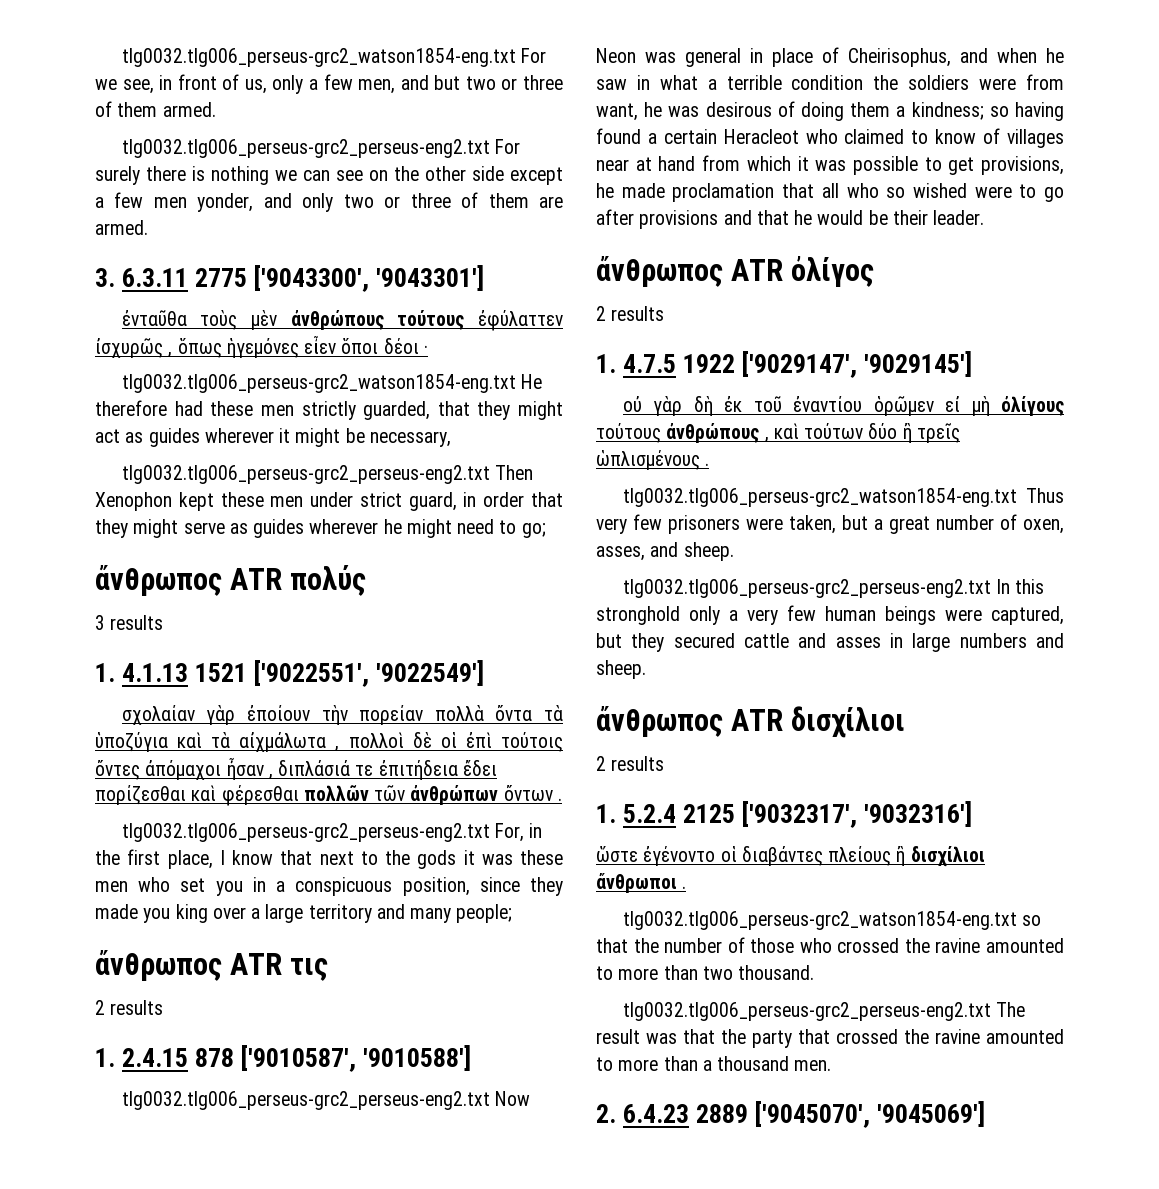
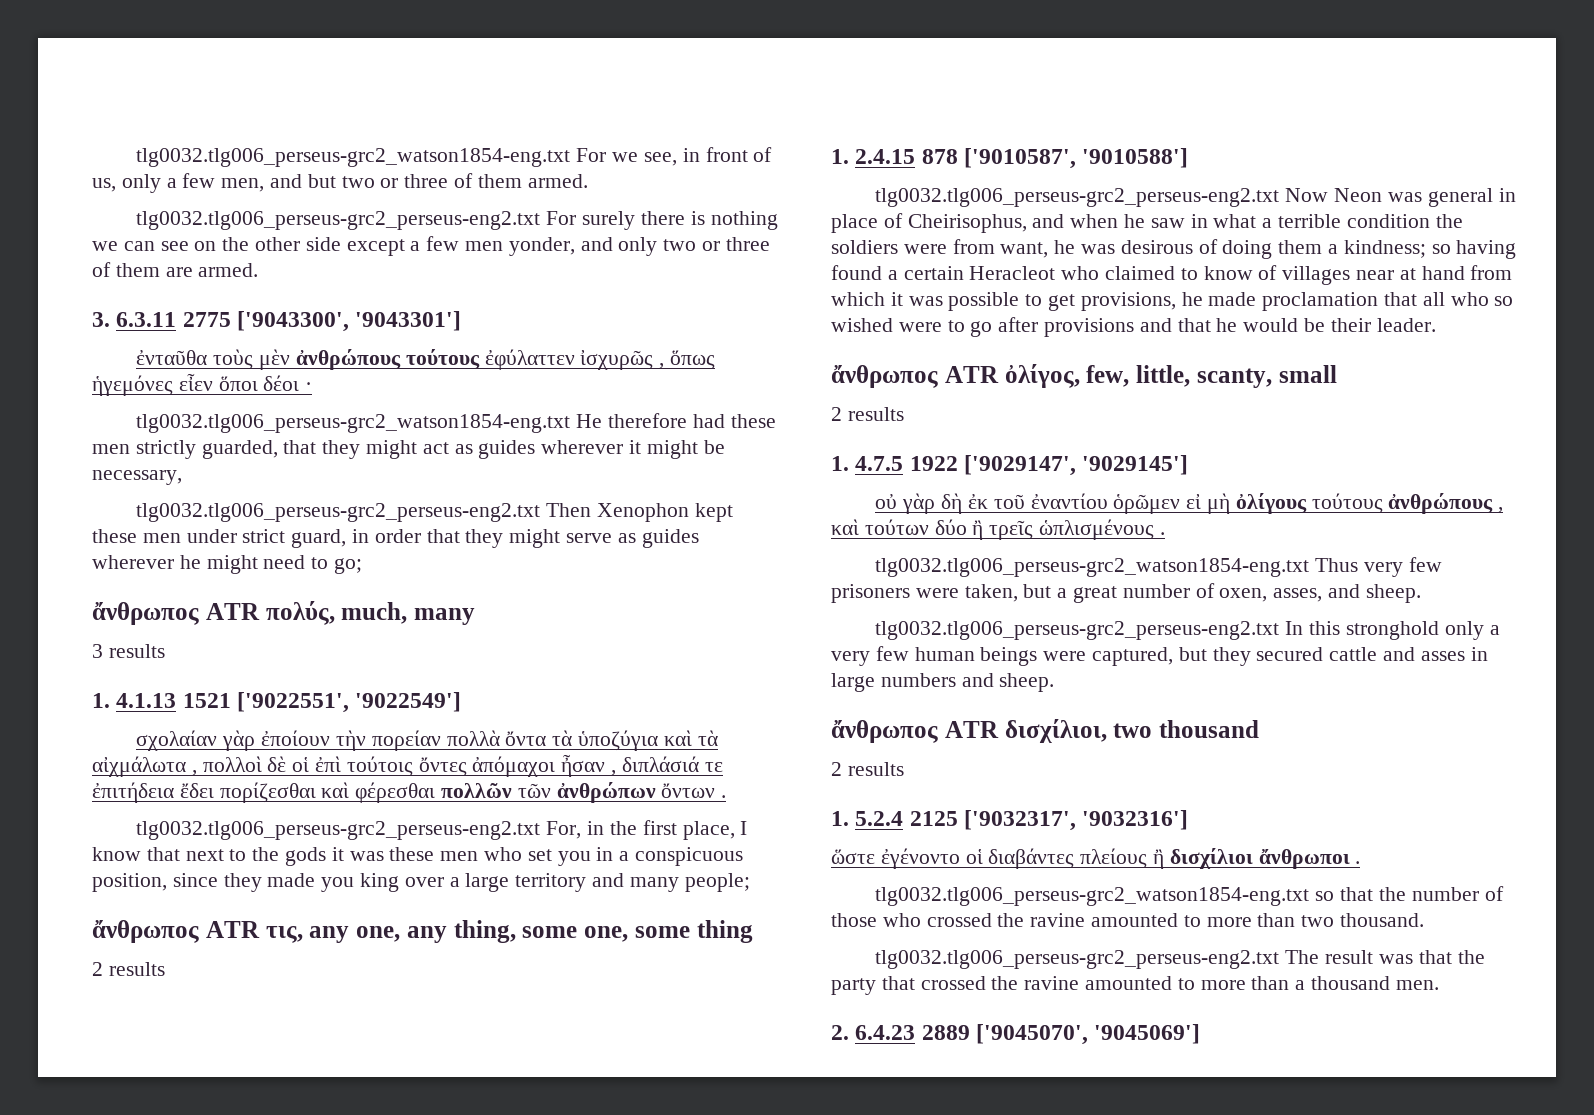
[290,565,367,596] πολύς -> [265,601,475,625] πολύς, much, many
[290,958,329,981] τις -> [265,920,753,943] τις, any one, any thing, some one, some thing
[791,256,875,287] ὀλίγος -> [1004,364,1337,388] ὀλίγος, few, little, scanty, small
[791,706,906,738] δισχίλιοι -> [1004,719,1259,743] δισχίλιοι, two thousand

